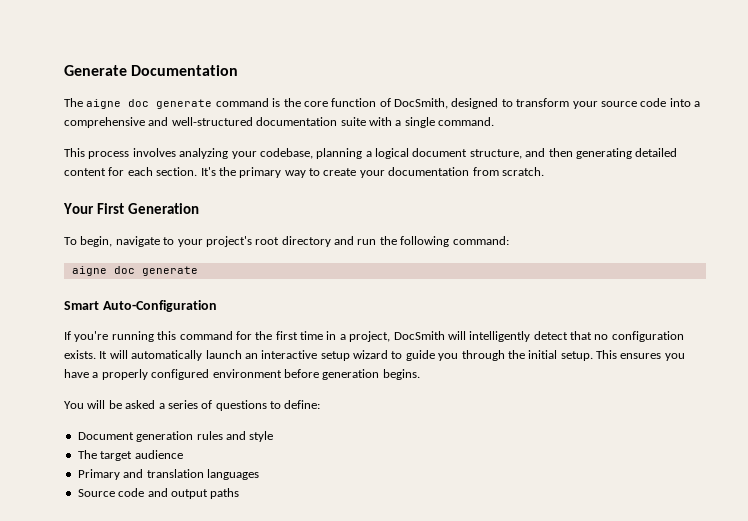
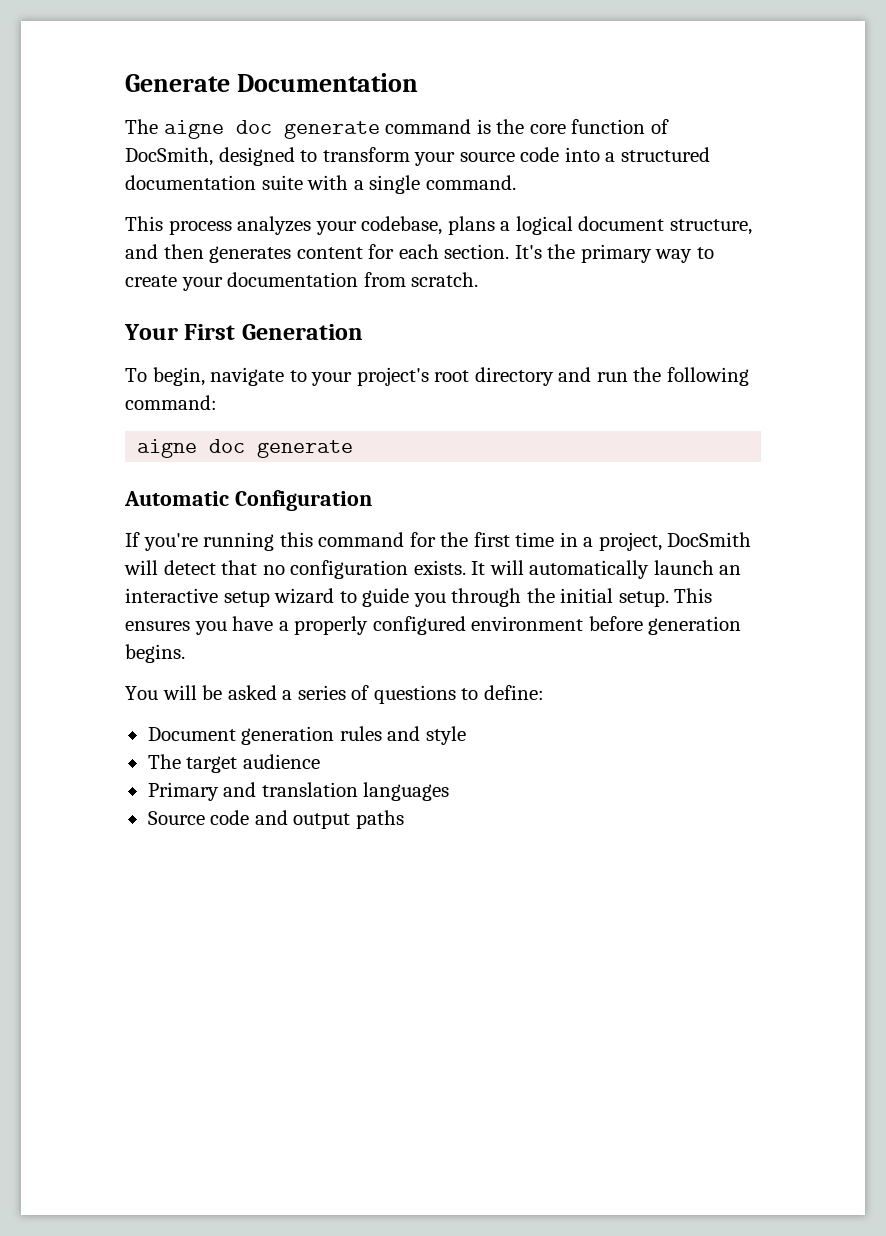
[64,117,253,128] comprehensive and well-structured -> [620,147,710,162] structured
[132,148,229,159] involves analyzing -> [237,216,312,235] analyzes
[316,148,363,159] planning -> [447,216,495,235] plans
[575,148,678,159] generating detailed -> [209,246,292,263] generates
[64,300,217,312] Smart Auto-Configuration -> [124,490,372,511] Automatic Configuration
[469,331,531,342] intelligently -> (158, 567) none

